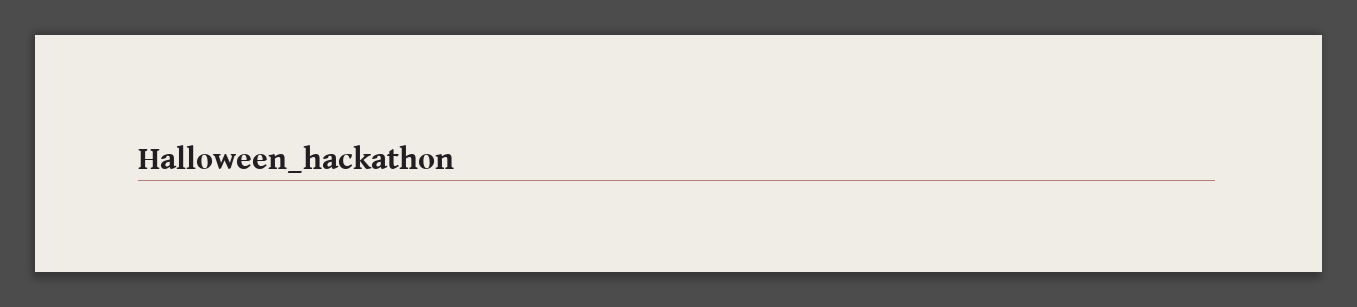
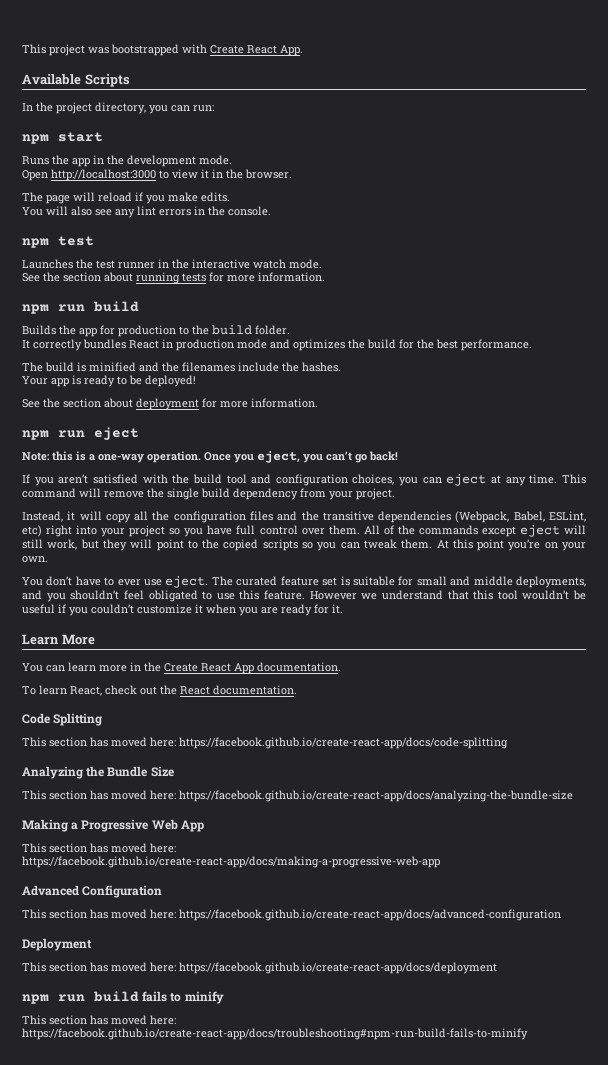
[138,145,454,173] Halloween_hackathon -> [22,44,303,56] [22,74,130,87] [22,102,214,114] [22,132,103,144] [22,155,232,167] [22,169,292,181] [22,192,230,204] [22,206,271,218] [22,236,94,248] [22,259,322,269] [22,272,325,284] [22,301,139,314] [22,325,290,337] [22,339,532,351] [22,362,341,372] [22,375,196,387] [22,398,318,410] [22,427,139,440] [22,451,398,463] [22,474,586,486] [22,488,395,500] [22,511,586,523] [22,525,586,537] [22,539,586,551] [22,556,48,563] [22,576,587,588] [22,590,586,602] [22,604,343,616] [22,634,95,645] [22,662,341,674] [22,685,297,696] [22,713,103,726] [22,737,508,749] [22,766,174,779] [22,790,573,802] [22,819,204,832] [22,843,176,853] [22,856,440,868] [22,885,163,898] [22,909,561,921] [22,938,92,951] [22,962,497,974] [22,991,224,1004] [22,1015,176,1025] [22,1028,528,1040] This project was bootstrapped with Create React App. // Available Scripts // In the project directory, you can run: // npm start // Runs the app in the development mode. // Open http://localhost:3000 to view it in the browser. // The page will reload if you make edits. // You will also see any lint errors in the console. // npm test // Launches the test runner in the interactive watch mode. // See the section about running tests for more information. // npm run build // Builds the app for production to the build folder. // It correctly bundles React in production mode and optimizes the build for the best performance. // The build is minified and the filenames include the hashes. // Your app is ready to be deployed! // See the section about deployment for more information. // npm run eject // Note: this is a one-way operation. Once you eject, you can’t go back! // If you aren’t satisfied with the build tool and configuration choices, you can eject at any time. This command will remove the single build dependency from your project. // Instead, it will copy all the configuration files and the transitive dependencies (Webpack, Babel, ESLint, etc) right into your project so you have full control over them. All of the commands except eject will still work, but they will point to the copied scripts so you can tweak them. At this point you’re on your own. // You don’t have to ever use eject. The curated feature set is suitable for small and middle deployments, and you shouldn’t feel obligated to use this feature. However we understand that this tool wouldn’t be useful if you couldn’t customize it when you are ready for it. // Learn More // You can learn more in the Create React App documentation. // To learn React, check out the React documentation. // Code Splitting // This section has moved here: https://facebook.github.io/create-react-app/docs/code-splitting // Analyzing the Bundle Size // This section has moved here: https://facebook.github.io/create-react-app/docs/analyzing-the-bundle-size // Making a Progressive Web App // This section has moved here: https://facebook.github.io/create-react-app/docs/making-a-progressive-web-app // Advanced Configuration // This section has moved here: https://facebook.github.io/create-react-app/docs/advanced-configuration // Deployment // This section has moved here: https://facebook.github.io/create-react-app/docs/deployment // npm run build fails to minify // This section has moved here: https://facebook.github.io/create-react-app/docs/troubleshooting#npm-run-build-fails-to-minify

